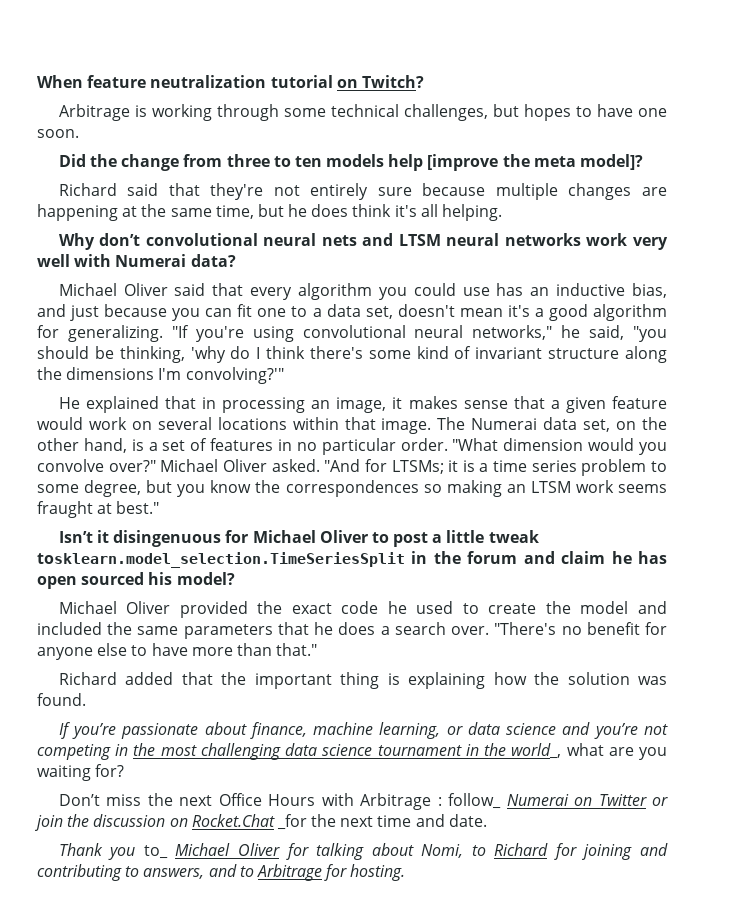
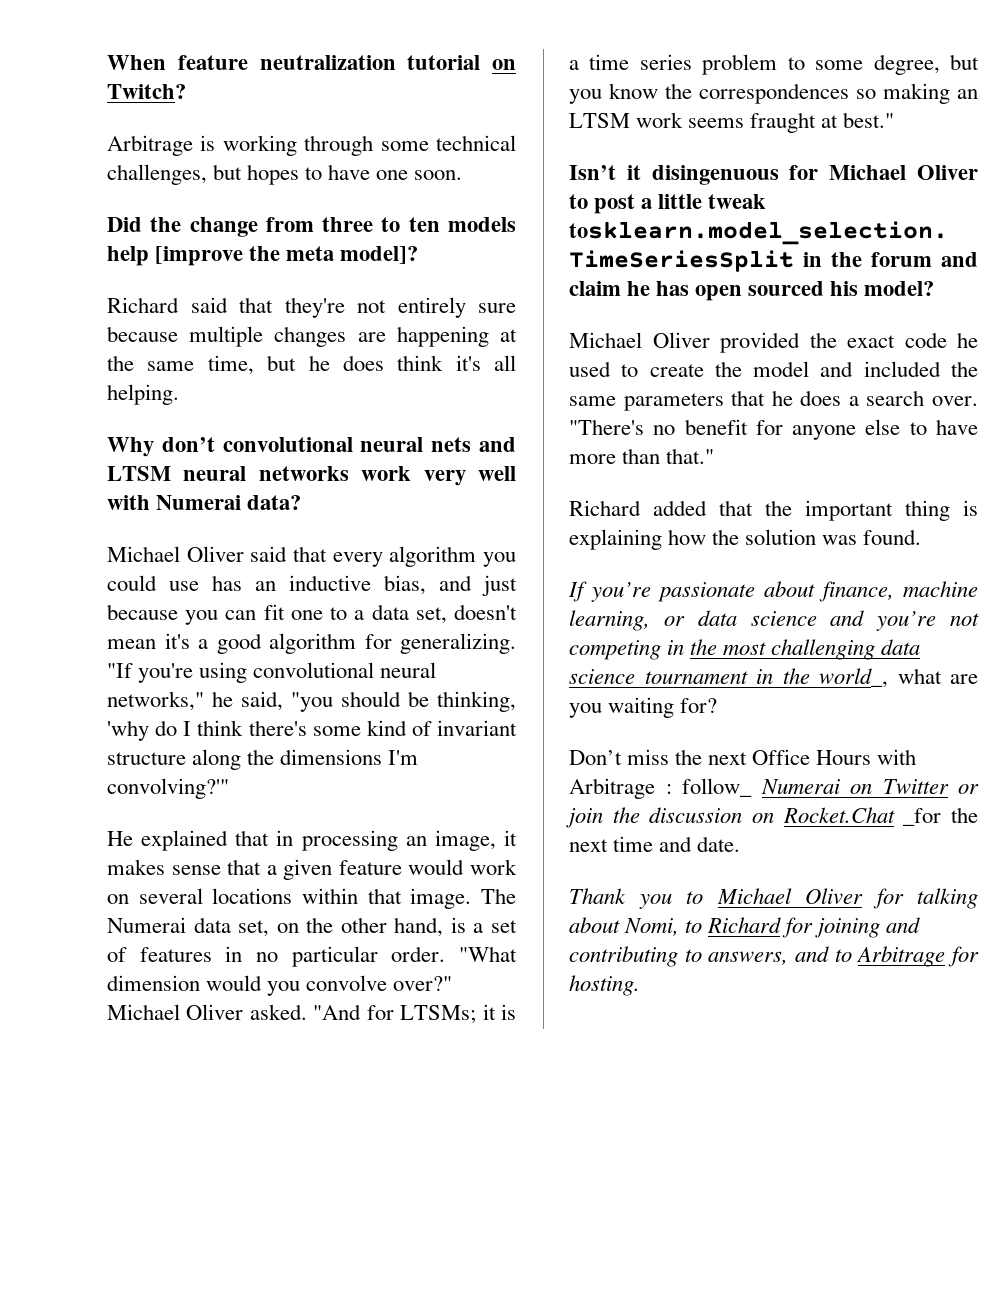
[143,845,168,859] to_ -> [686,891,703,904] to

